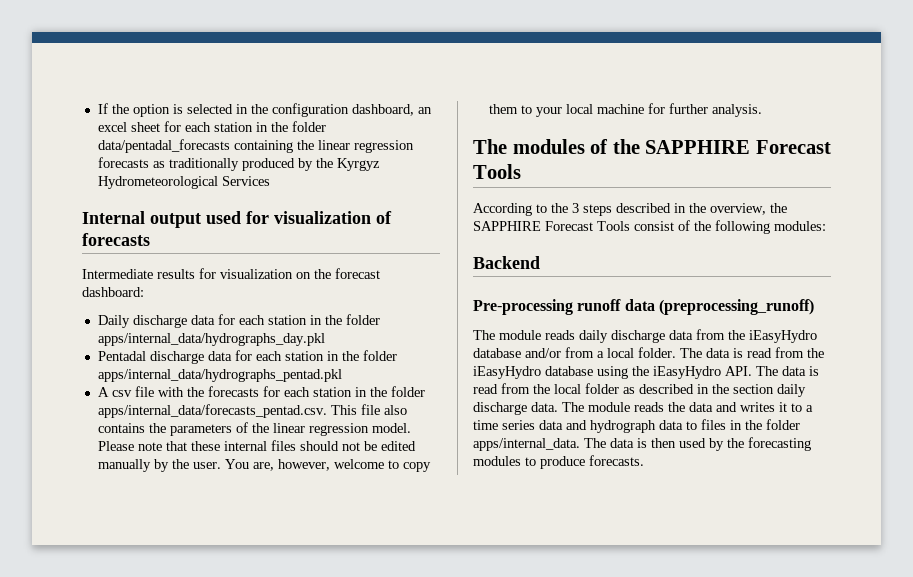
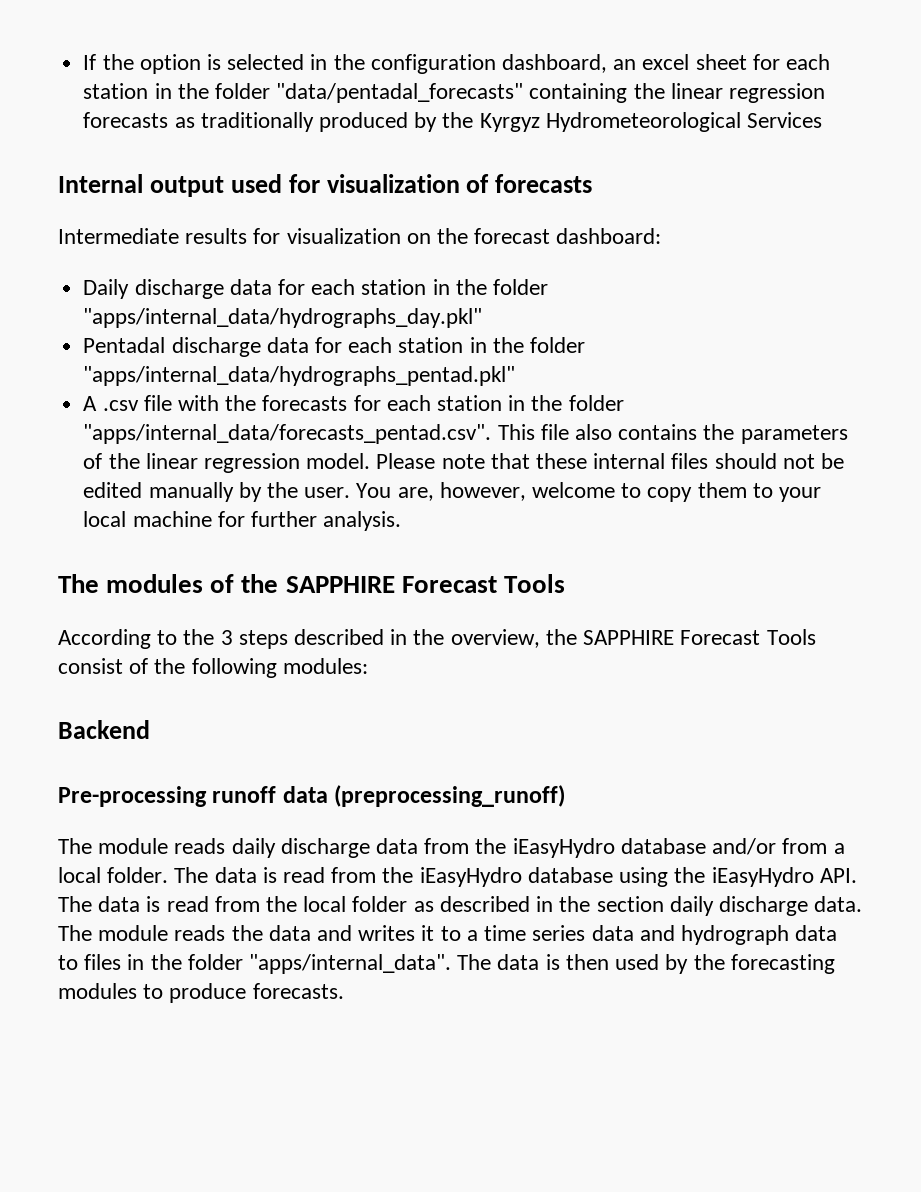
[97,139,230,153] data/pentadal_forecasts -> [276,83,524,103] "data/pentadal_forecasts"
[97,333,325,346] apps/internal_data/hydrographs_day.pkl -> [83,308,483,328] "apps/internal_data/hydrographs_day.pkl"
[97,369,342,382] apps/internal_data/hydrographs_pentad.pkl -> [83,366,516,386] "apps/internal_data/hydrographs_pentad.pkl"
[111,390,132,397] csv -> [102,400,139,411] .csv
[97,404,327,418] apps/internal_data/forecasts_pentad.csv. -> [83,424,492,444] "apps/internal_data/forecasts_pentad.csv".
[473,438,580,451] apps/internal_data. -> [249,954,452,974] "apps/internal_data".

